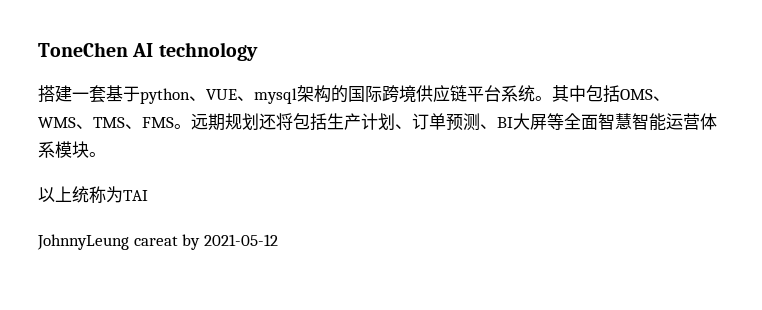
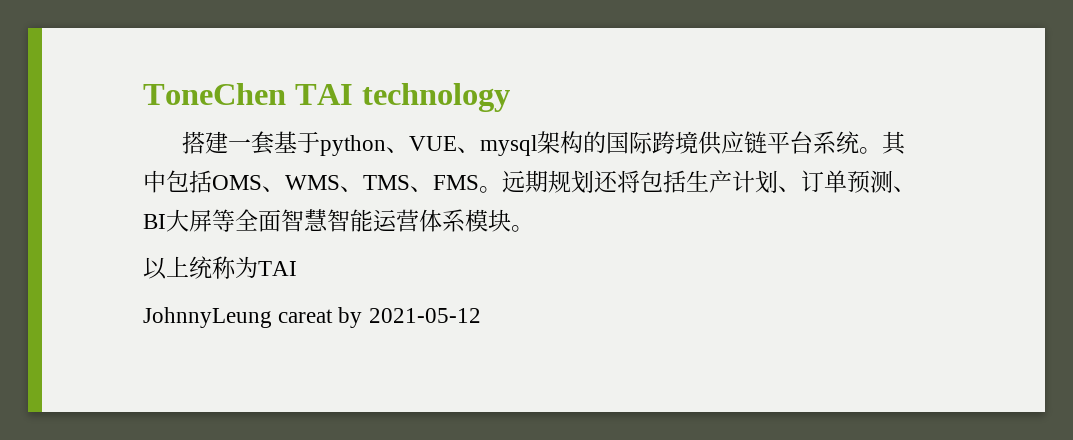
[132,43,154,57] AI -> [294,84,353,105] TAI

